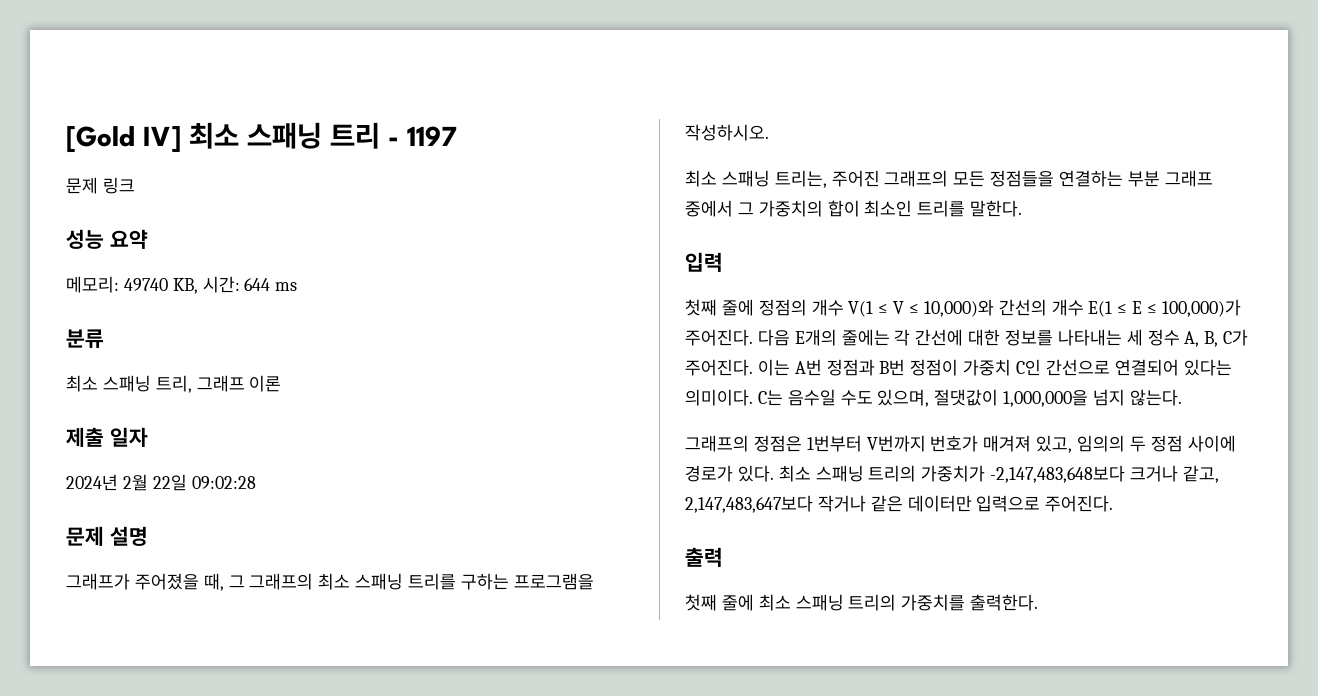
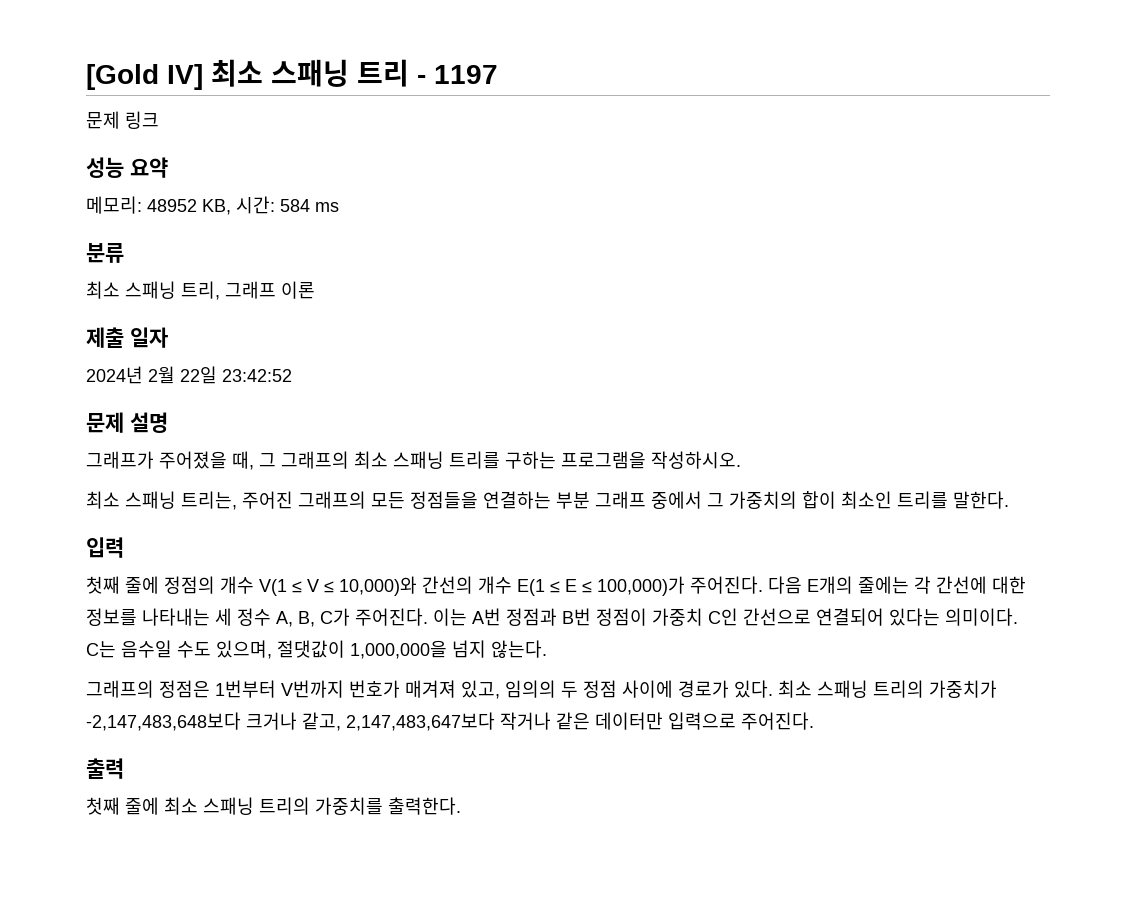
[123,278,168,291] 49740 -> [147,199,197,212] 48952
[244,278,271,291] 644 -> [280,199,310,212] 584
[191,476,256,489] 09:02:28 -> [222,369,292,382] 23:42:52

